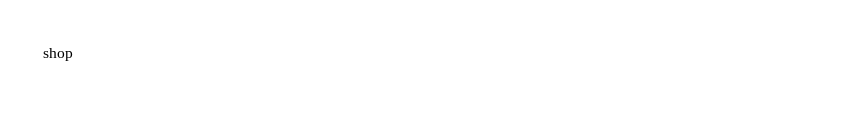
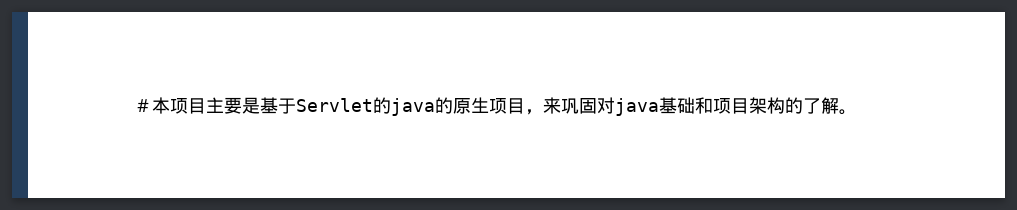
[43,48,73,61] shop -> [133,97,857,116] ＃本项目主要是基于Servlet的java的原生项目，来巩固对java基础和项目架构的了解。

